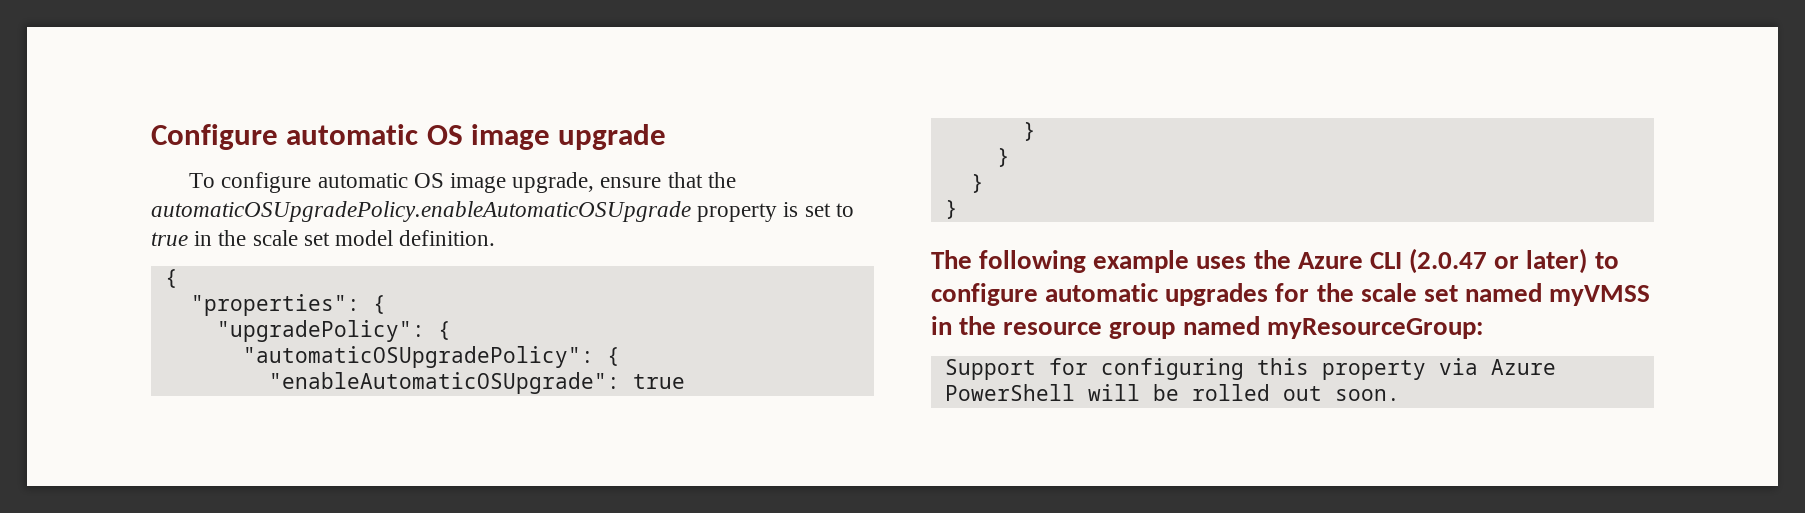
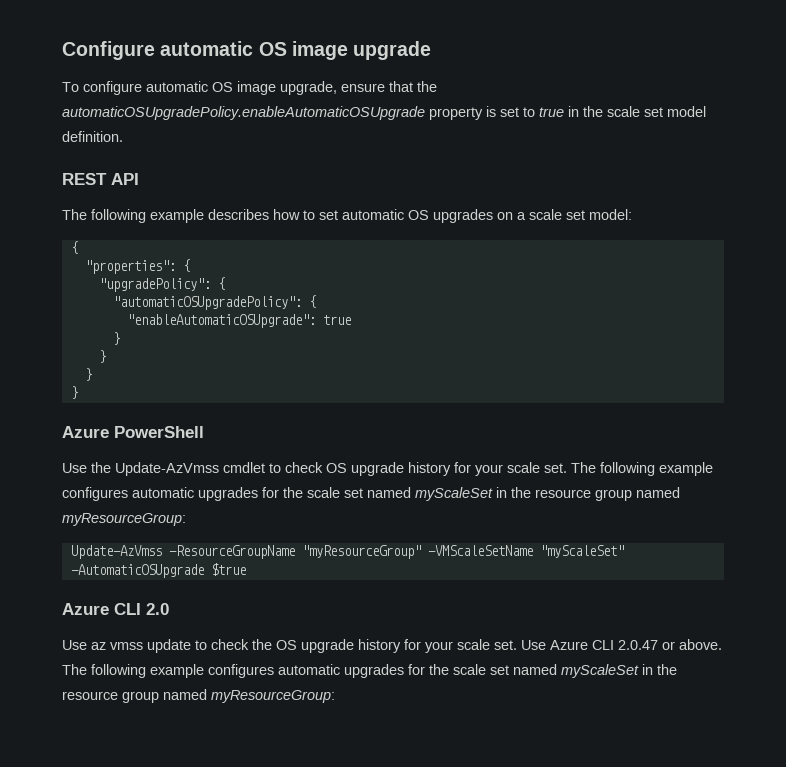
(496, 238) none -> [62,173,139,185] [62,209,632,223] // REST API // The following example describes how to set automatic OS upgrades on a scale set model:
[931,248,1619,274] [931,283,1651,306] The following example uses the Azure CLI (2.0.47 or later) to configure automatic upgrades for the scale set named myVMSS -> [62,426,204,438] [62,462,713,476] [62,487,493,501] Azure PowerShell // Use the Update-AzVmss cmdlet to check OS upgrade history for your scale set. The following example configures automatic upgrades for the scale set named myScaleSet
[944,358,1556,380] [944,384,1400,401] Support for configuring this property via Azure PowerShell will be rolled out soon. -> [70,545,624,559] [70,563,246,578] [62,603,169,615] [62,639,722,653] [62,664,677,678] [62,689,335,703] Update-AzVmss -ResourceGroupName "myResourceGroup" -VMScaleSetName "myScaleSet" -AutomaticOSUpgrade $true // Azure CLI 2.0 // Use az vmss update to check the OS upgrade history for your scale set. Use Azure CLI 2.0.47 or above. The following example configures automatic upgrades for the scale set named myScaleSet in the resource group named myResourceGroup:

